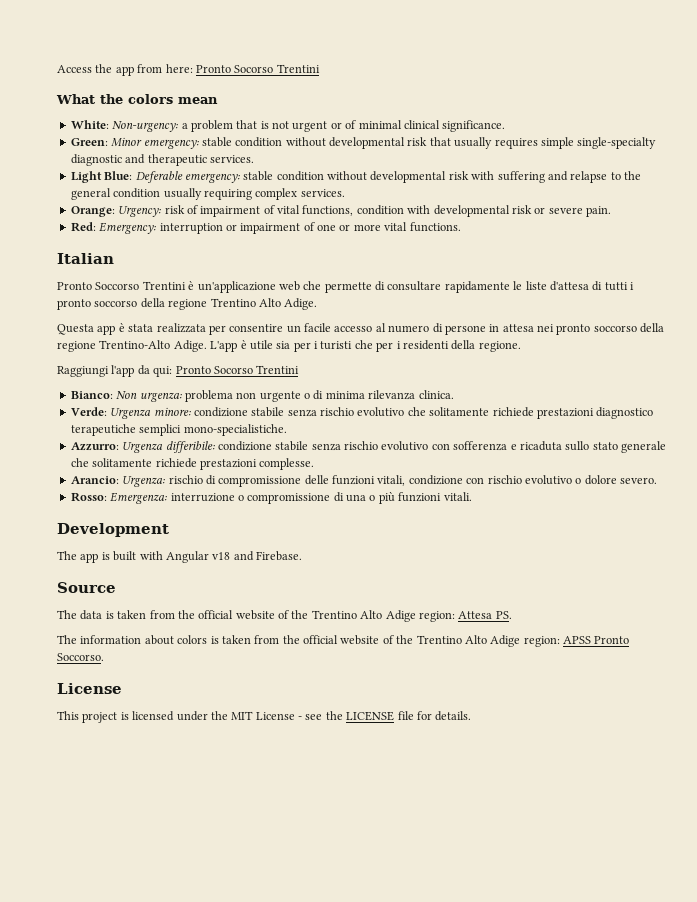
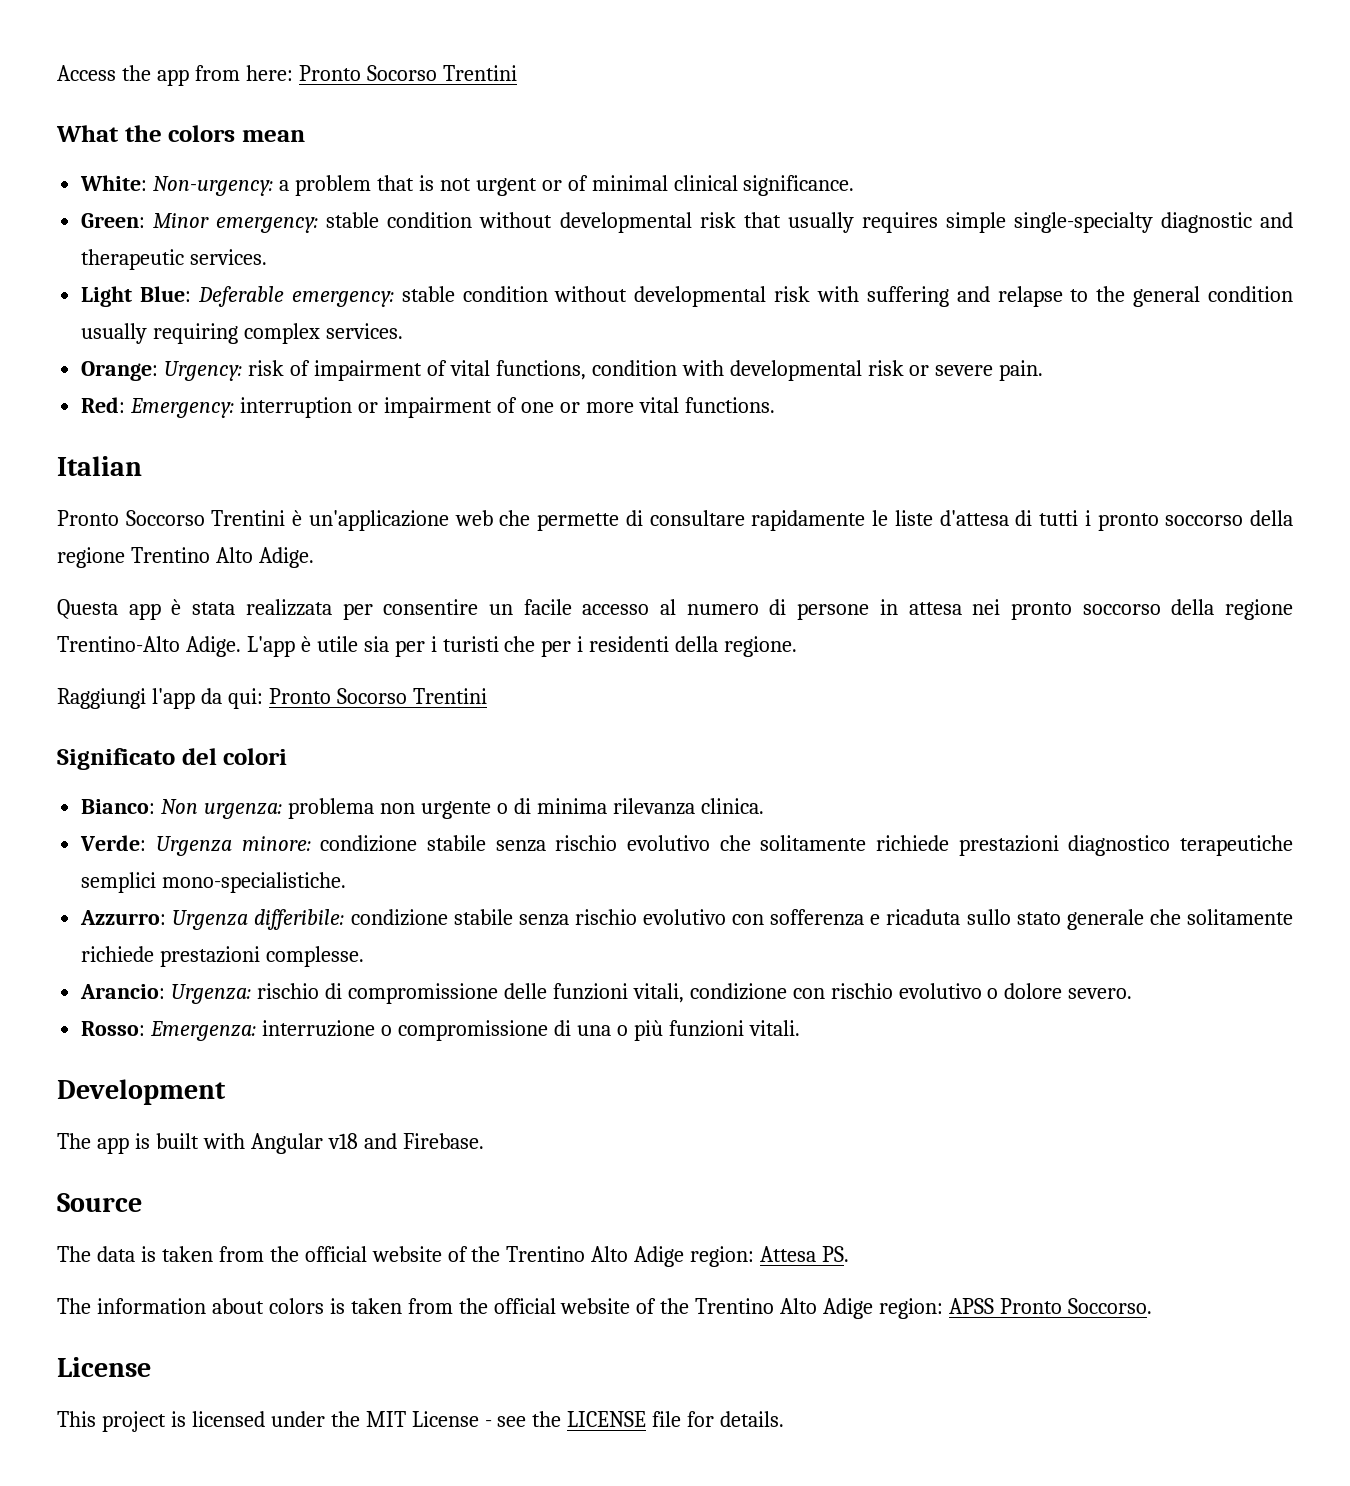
(300, 369) none -> [57,748,288,770] // Significato del colori

